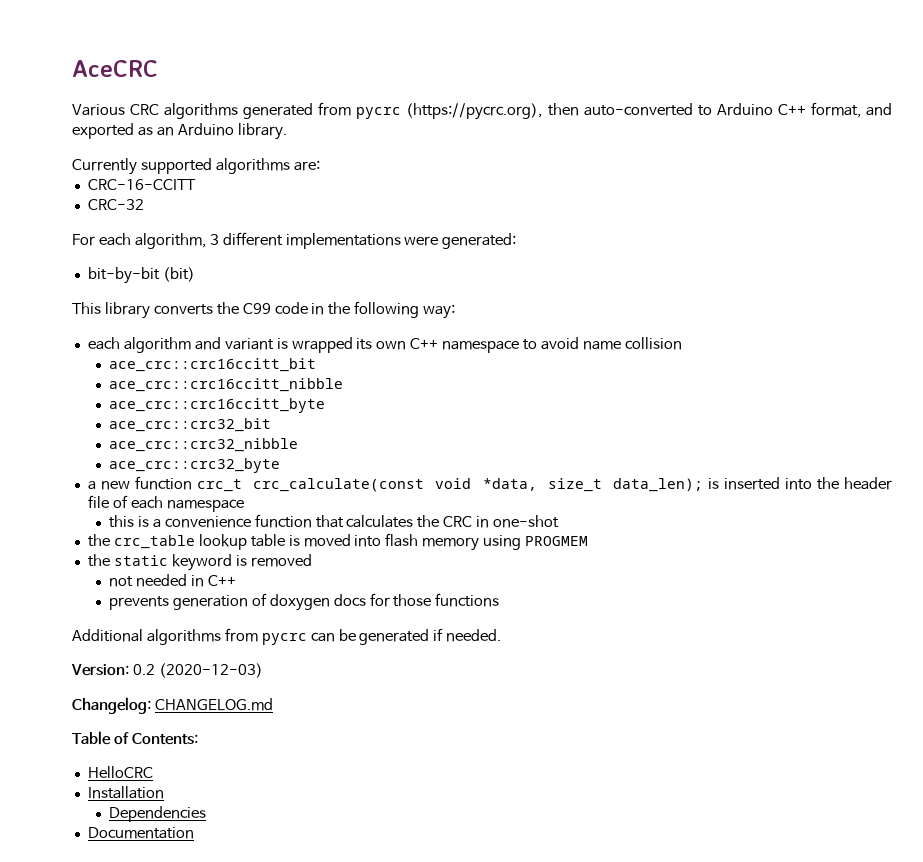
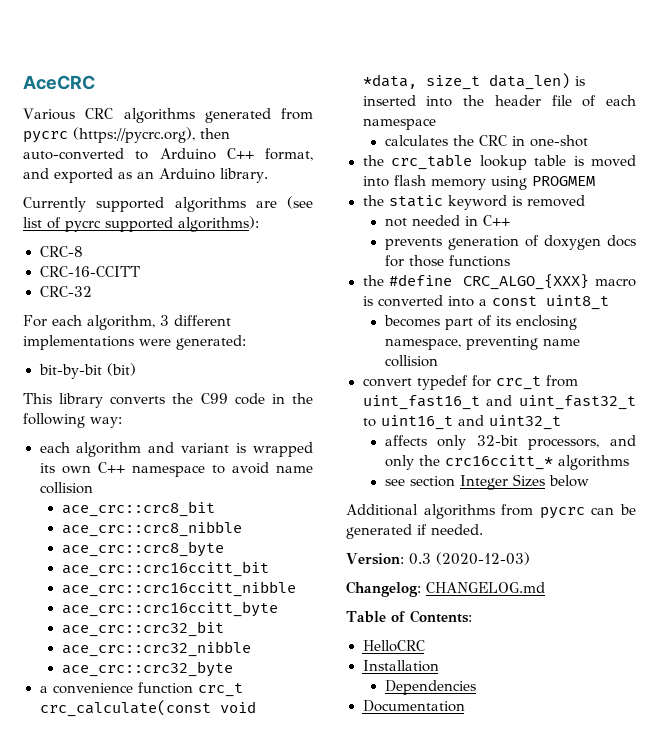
[293,160,320,171] are: -> [255,196,313,209] [23,216,259,232] [39,246,83,257] are (see list of pycrc supported algorithms): // CRC-8
(682, 343) none -> [61,501,215,517] [61,521,242,537] [61,541,224,557] // ace_crc::crc8_bit // ace_crc::crc8_nibble // ace_crc::crc8_byte
[100,481,130,490] new -> [52,683,133,694] convenience
[613,478,704,492] data_len); -> [488,73,570,90] data_len)
[108,514,344,528] this is a convenience function that -> (436, 124) none
(500, 600) none -> [362,274,636,290] [362,295,609,310] [383,315,577,330] [384,336,580,350] [384,355,438,367] [362,375,578,390] [362,395,636,410] [362,415,561,430] [384,435,636,450] [384,455,629,470] [384,474,589,490] // the #define CRC_ALGO_{XXX} macro is converted into a const uint8_t // becomes part of its enclosing namespace, preventing name collision // convert typedef for crc_t from uint_fast16_t and uint_fast32_t to uint16_t and uint32_t // affects only 32-bit processors, and only the crc16ccitt_* algorithms // see section Integer Sizes below
[132,664,155,675] 0.2 -> [408,553,431,565] 0.3

